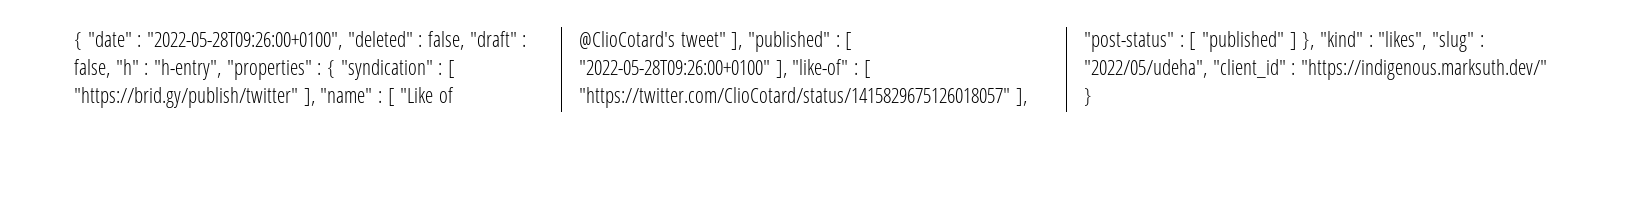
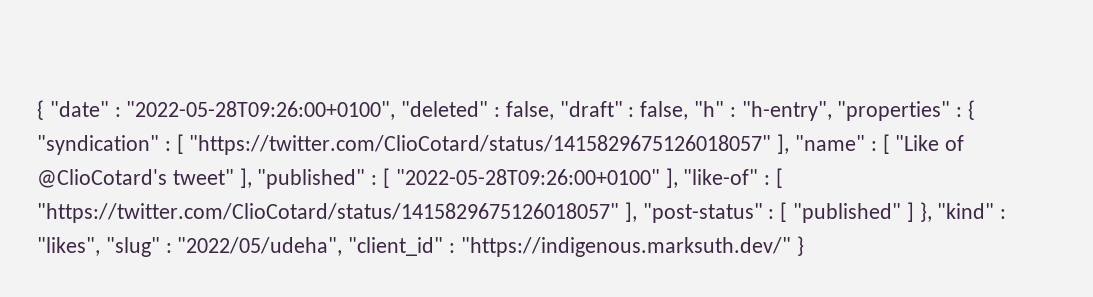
[74,87,298,108] "https://brid.gy/publish/twitter" -> [189,135,772,155] "https://twitter.com/ClioCotard/status/1415829675126018057"

